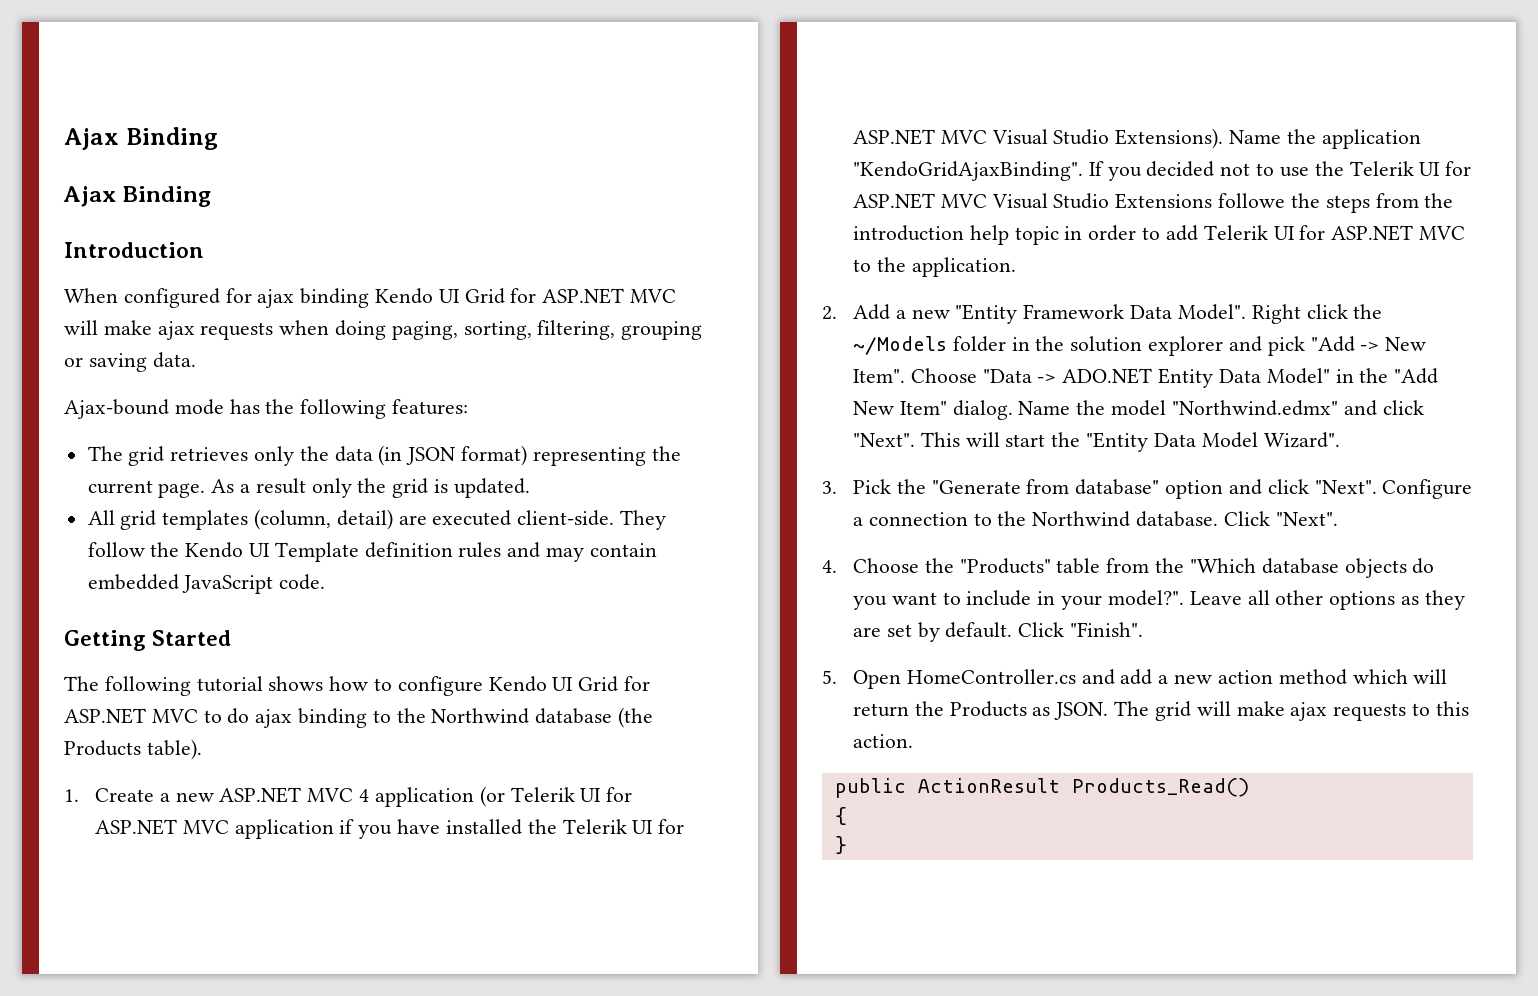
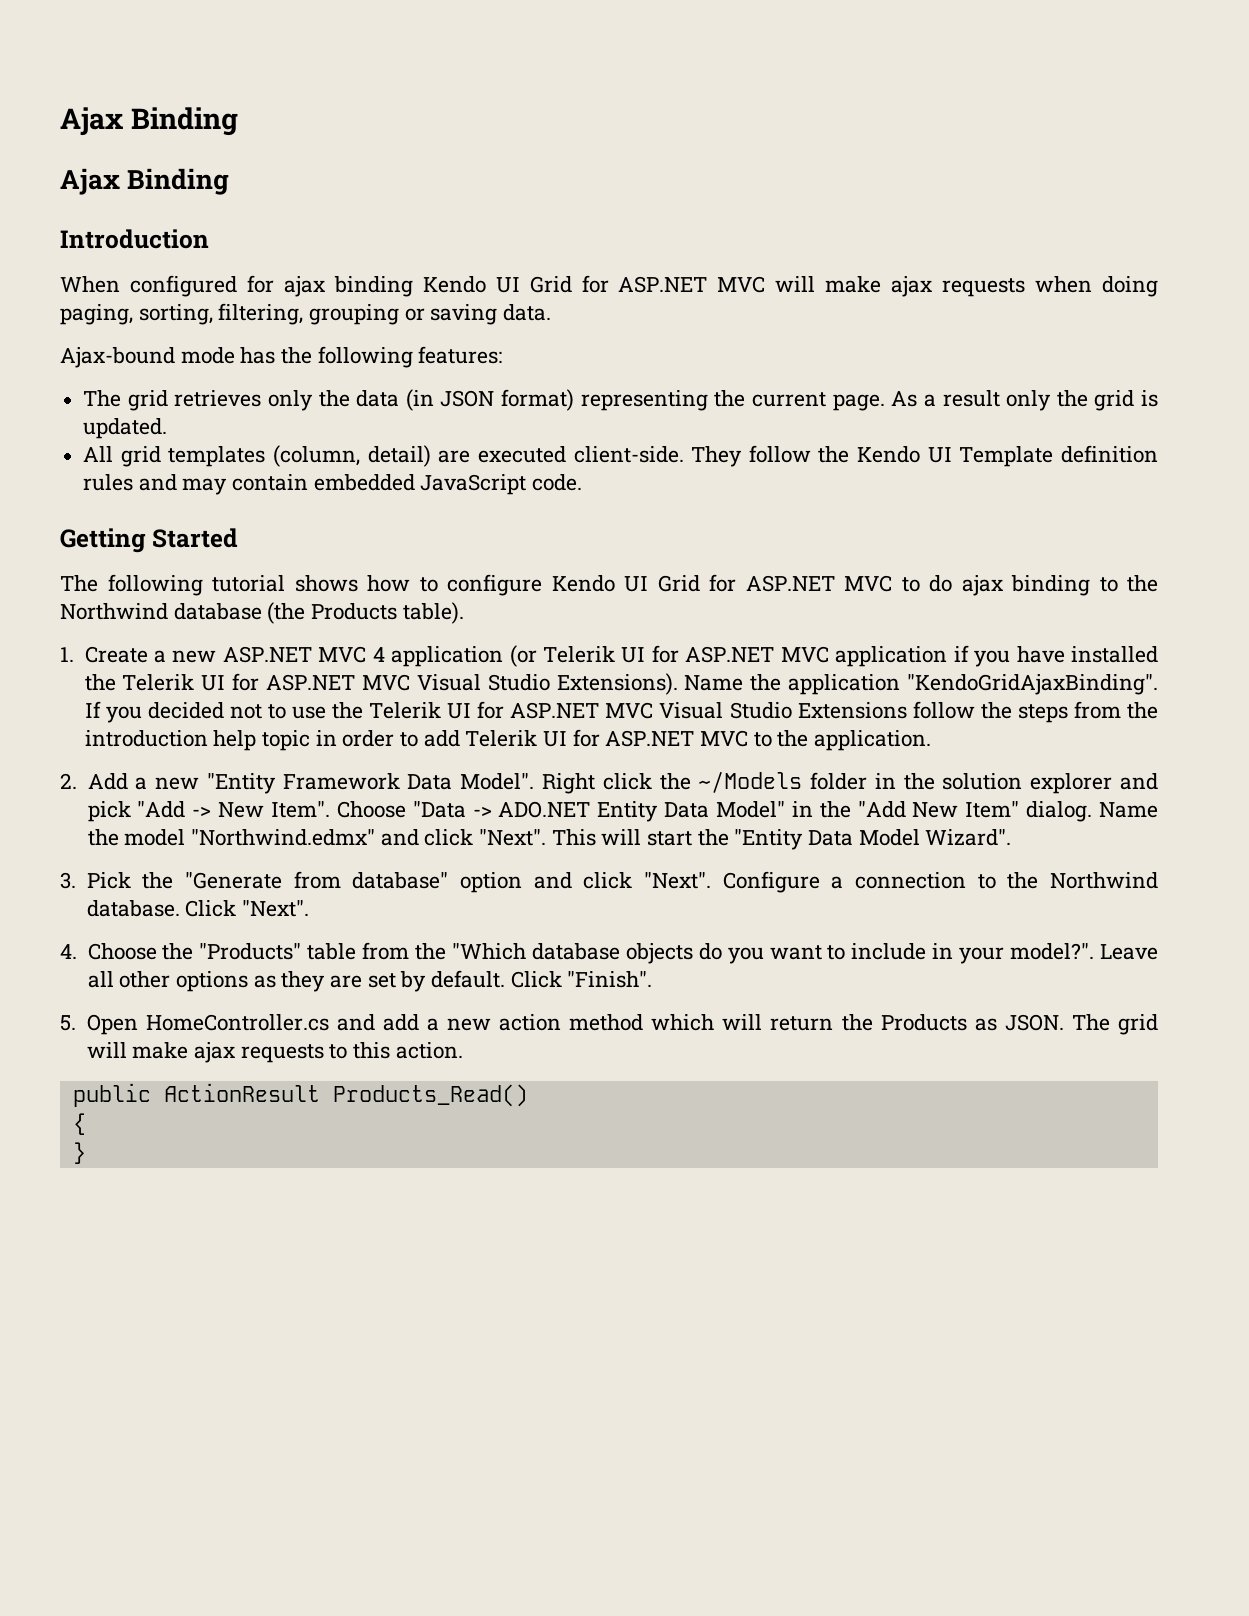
[1218,193,1286,208] followe -> [912,701,975,719] follow

